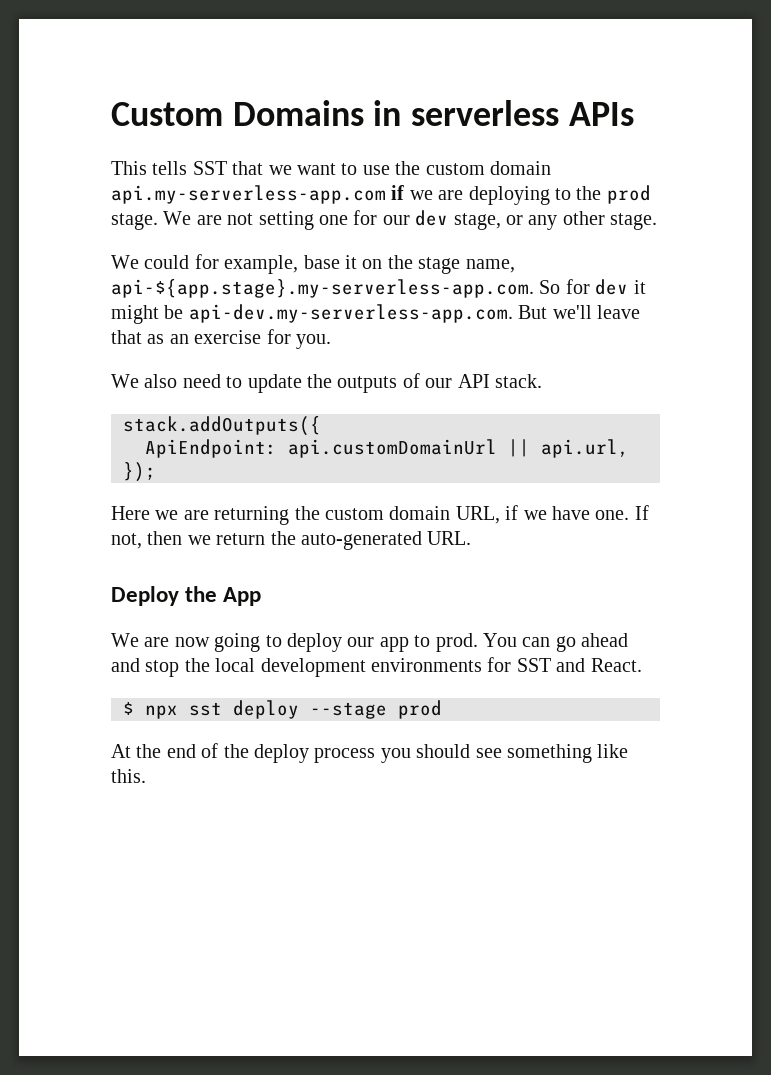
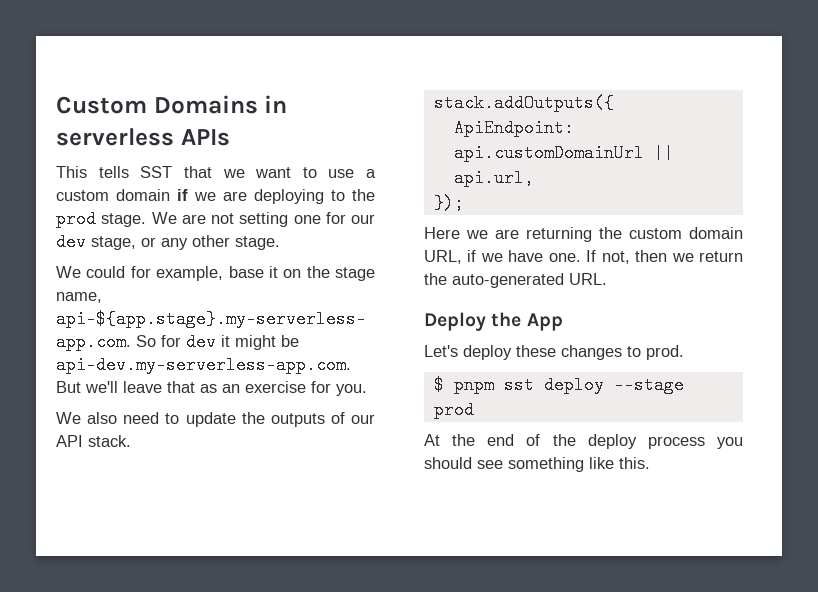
[395,161,551,175] [111,185,386,204] the custom domain api.my-serverless-app.com -> [366,169,376,178] [56,189,170,201] a custom domain
[111,633,629,652] [111,657,642,677] We are now going to deploy our app to prod. You can go ahead and stop the local development environments for SST and React. -> [424,345,684,360] Let's deploy these changes to prod.
[145,705,178,719] npx -> [453,376,494,394] pnpm

